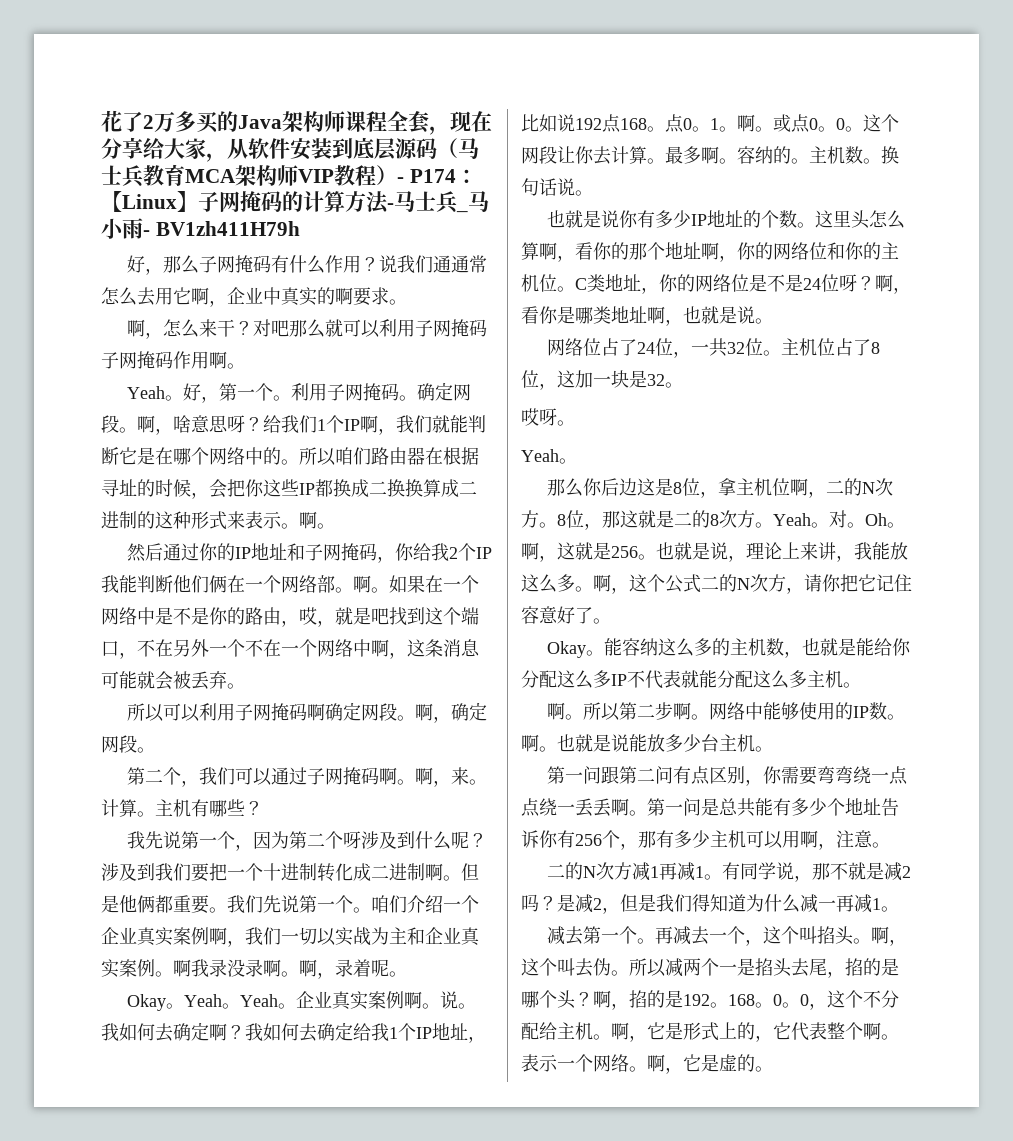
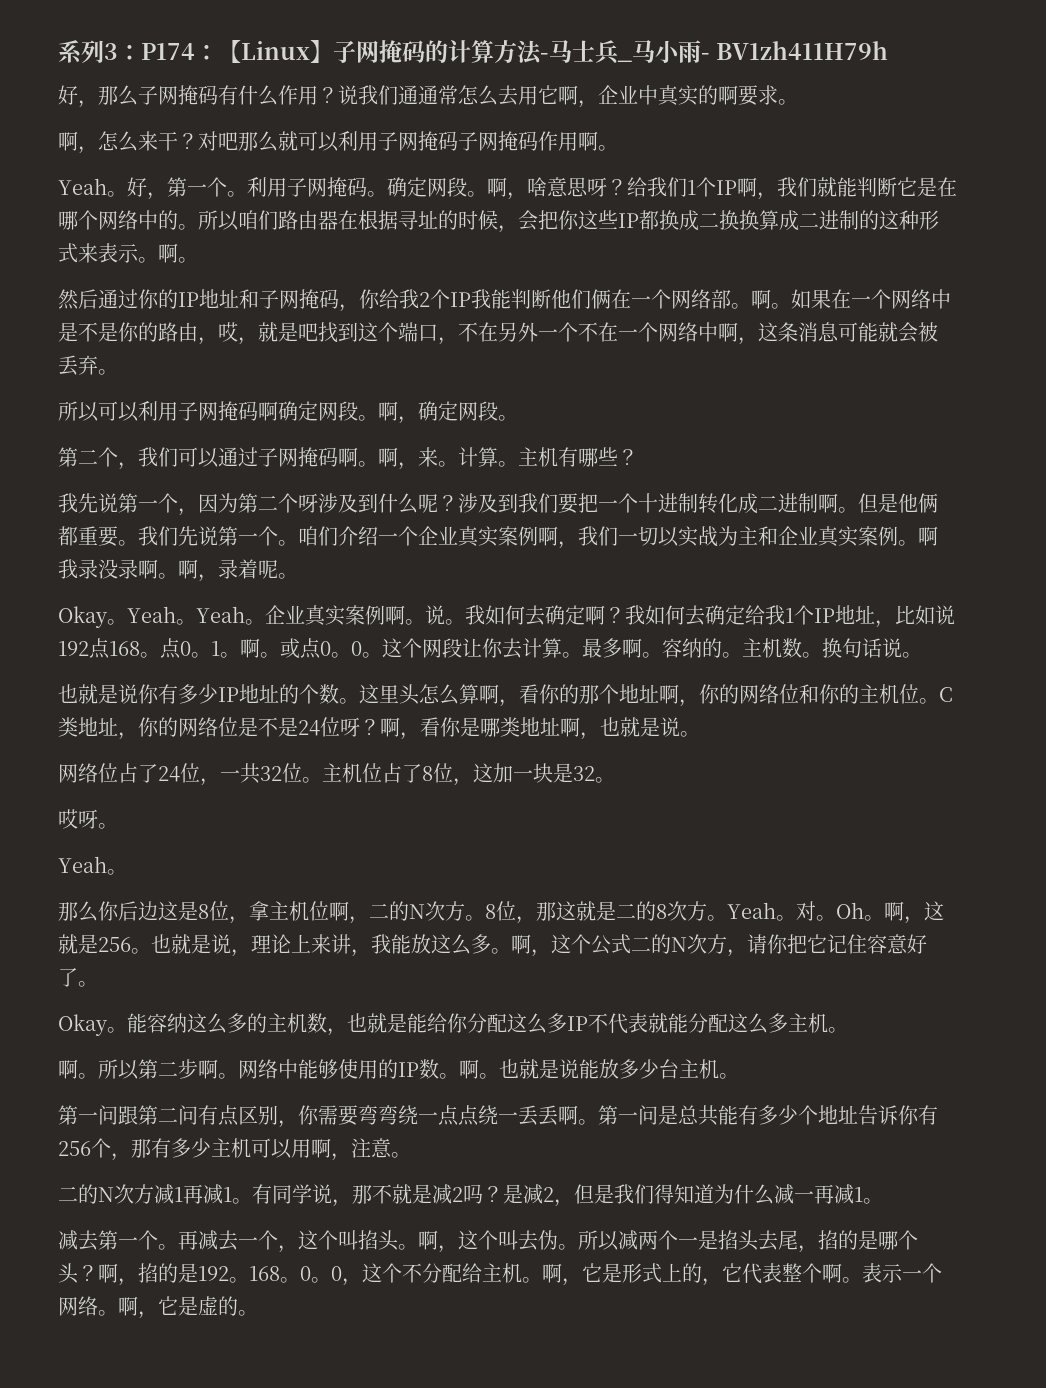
[101,110,492,135] [101,137,479,162] [101,164,404,187] 花了2万多买的Java架构师课程全套，现在分享给大家，从软件安装到底层源码（马士兵教育MCA架构师VIP教程）- -> [58,40,141,64] 系列3：

